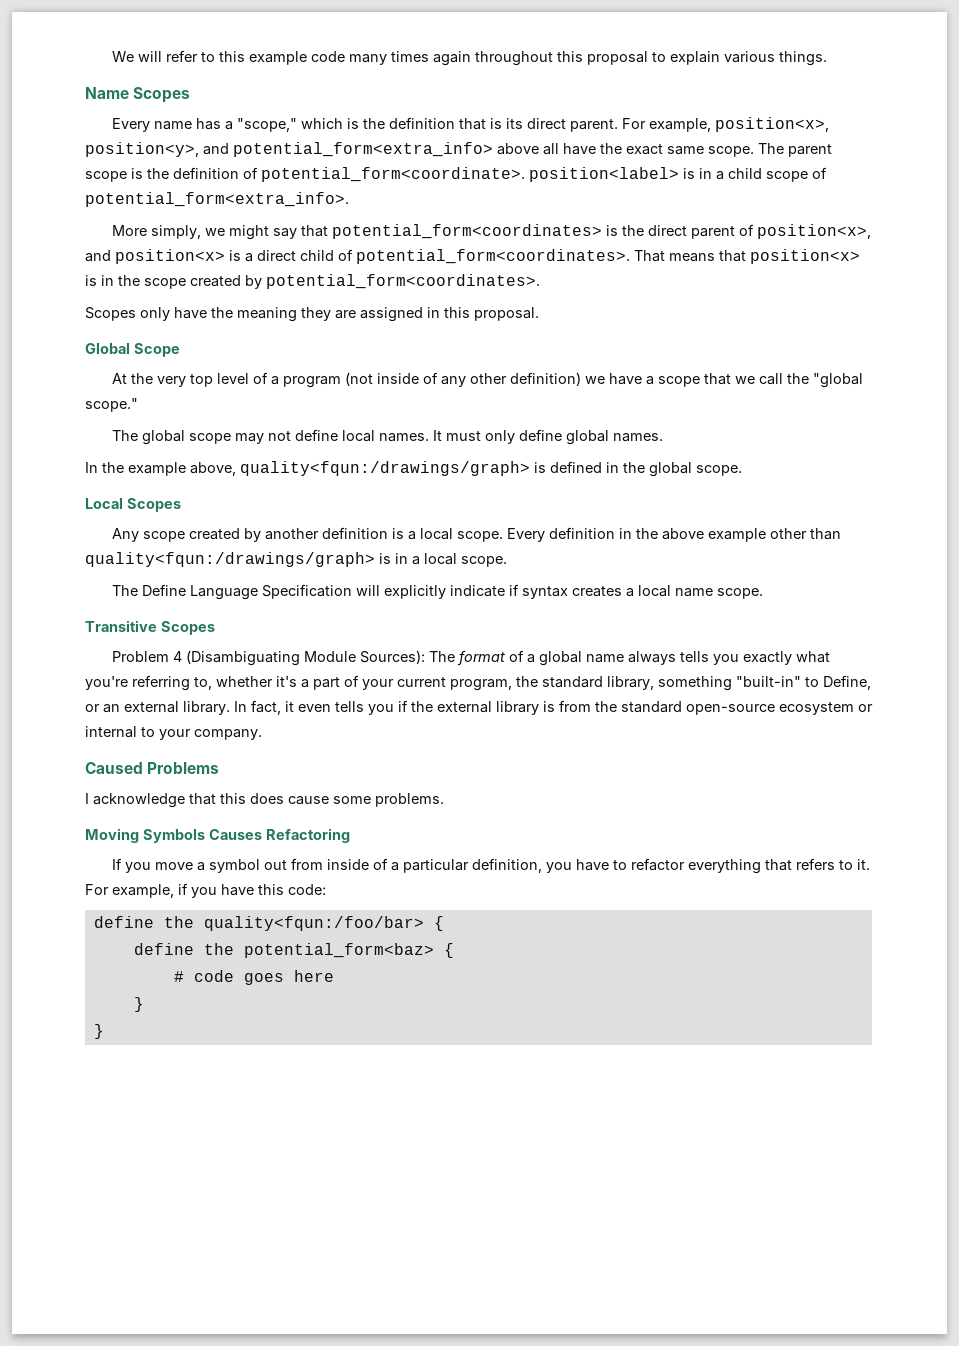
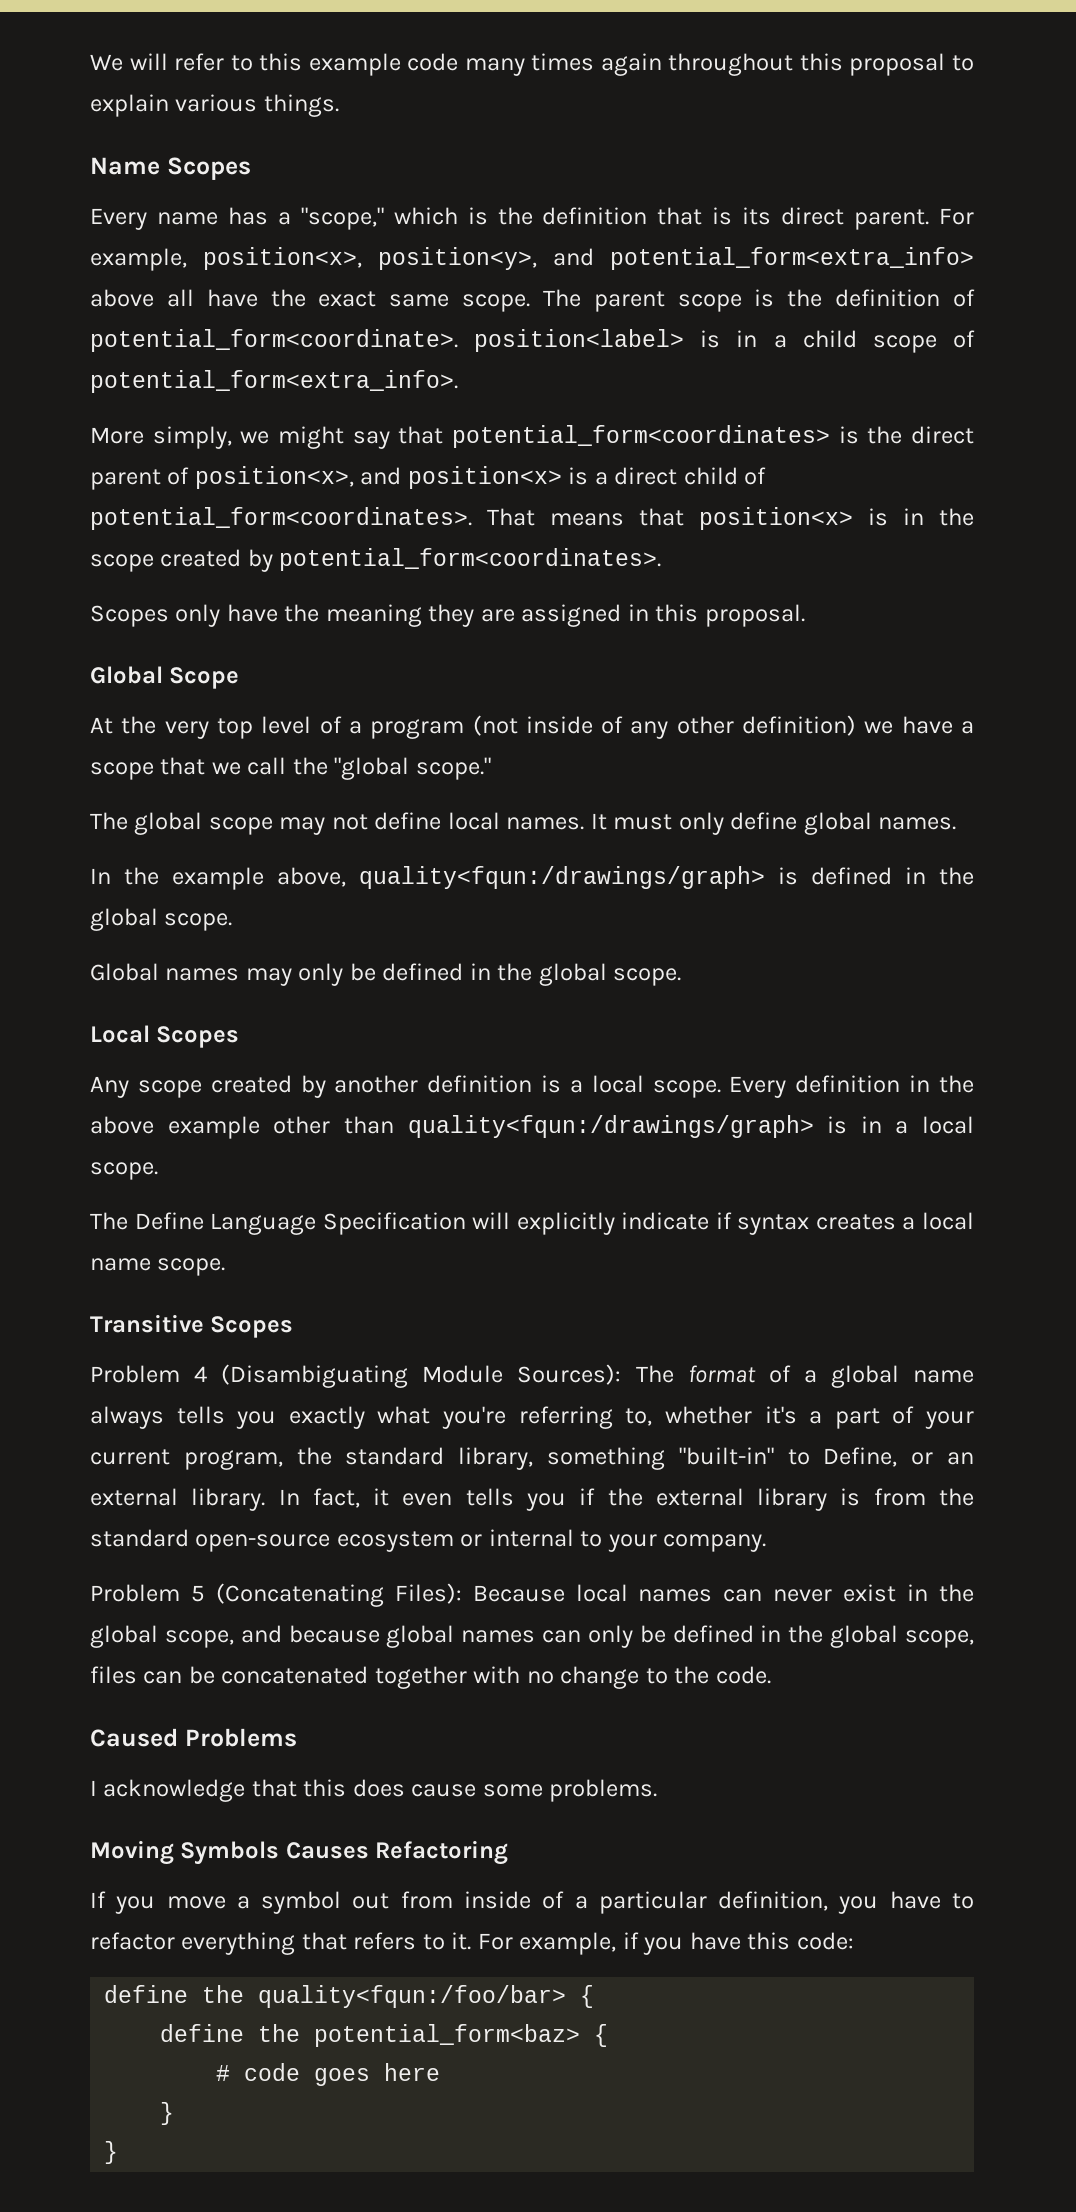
(742, 470) none -> [90,963,682,986] // Global names may only be defined in the global scope.
(262, 734) none -> [90,1583,974,1607] [90,1625,974,1648] [90,1666,771,1689] // Problem 5 (Concatenating Files): Because local names can never exist in the global scope, and because global names can only be defined in the global scope, files can be concatenated together with no change to the code.

